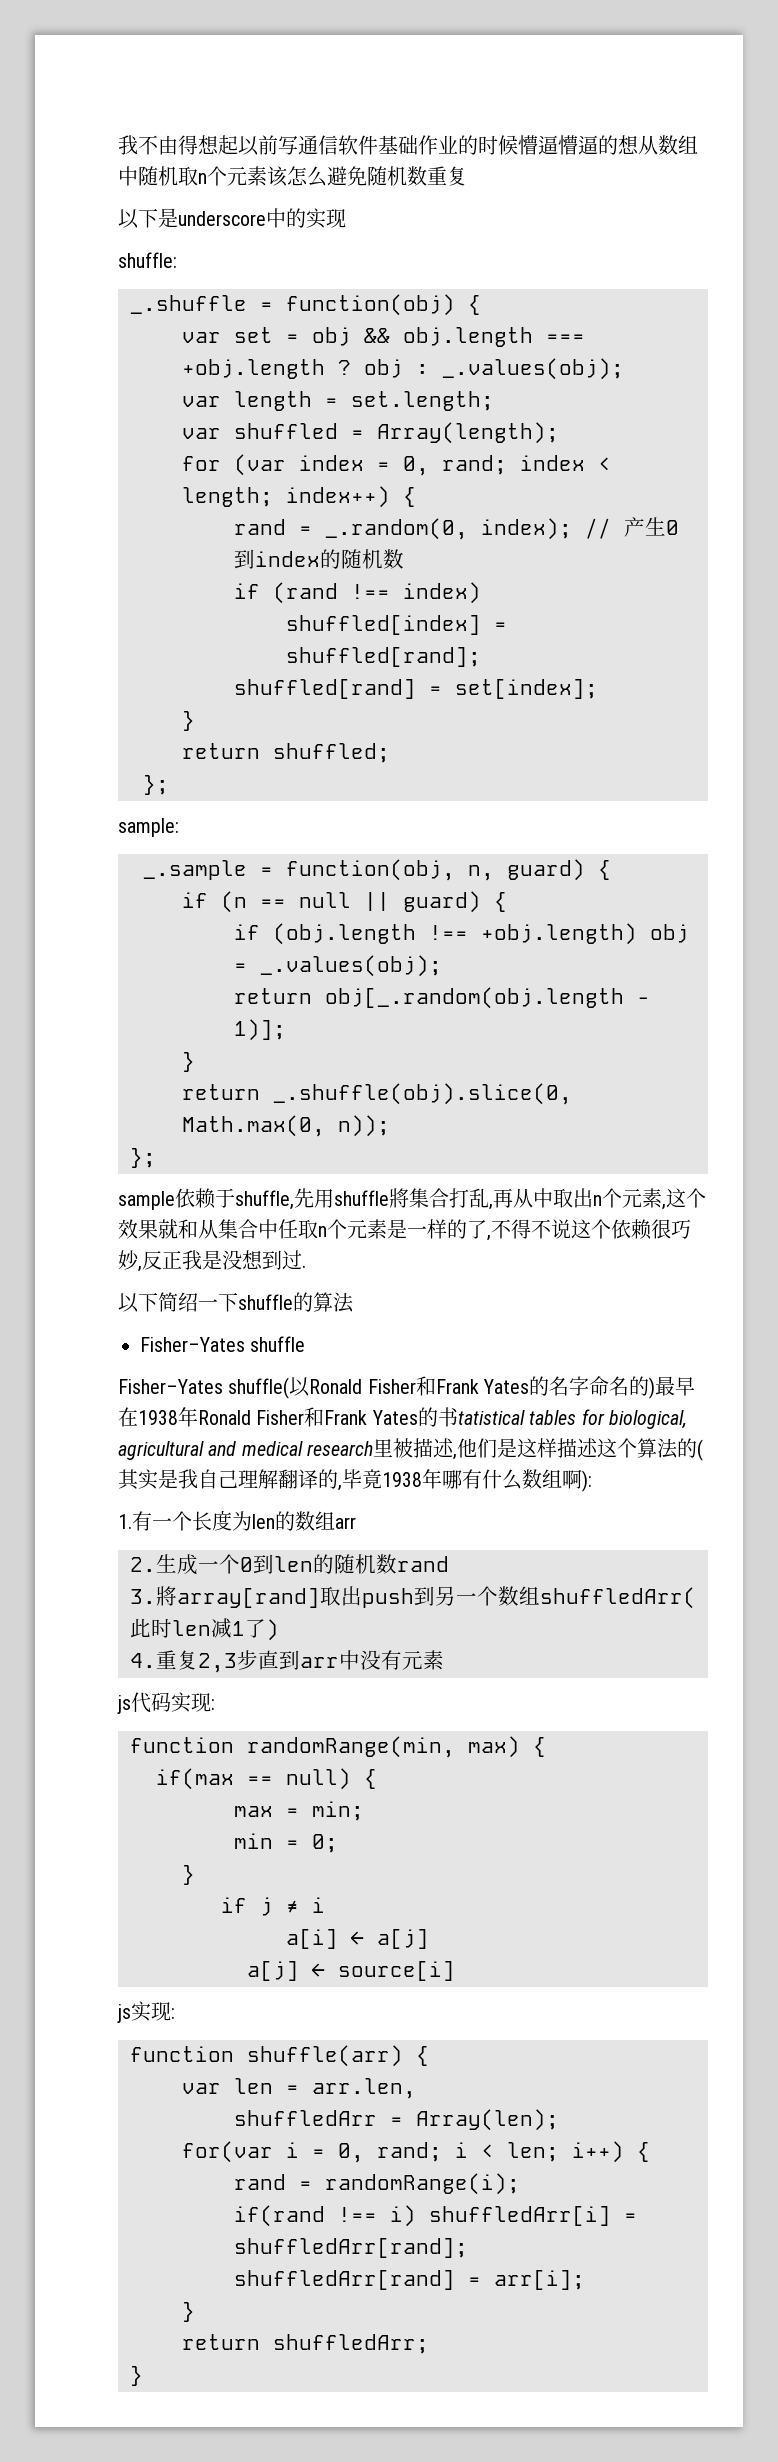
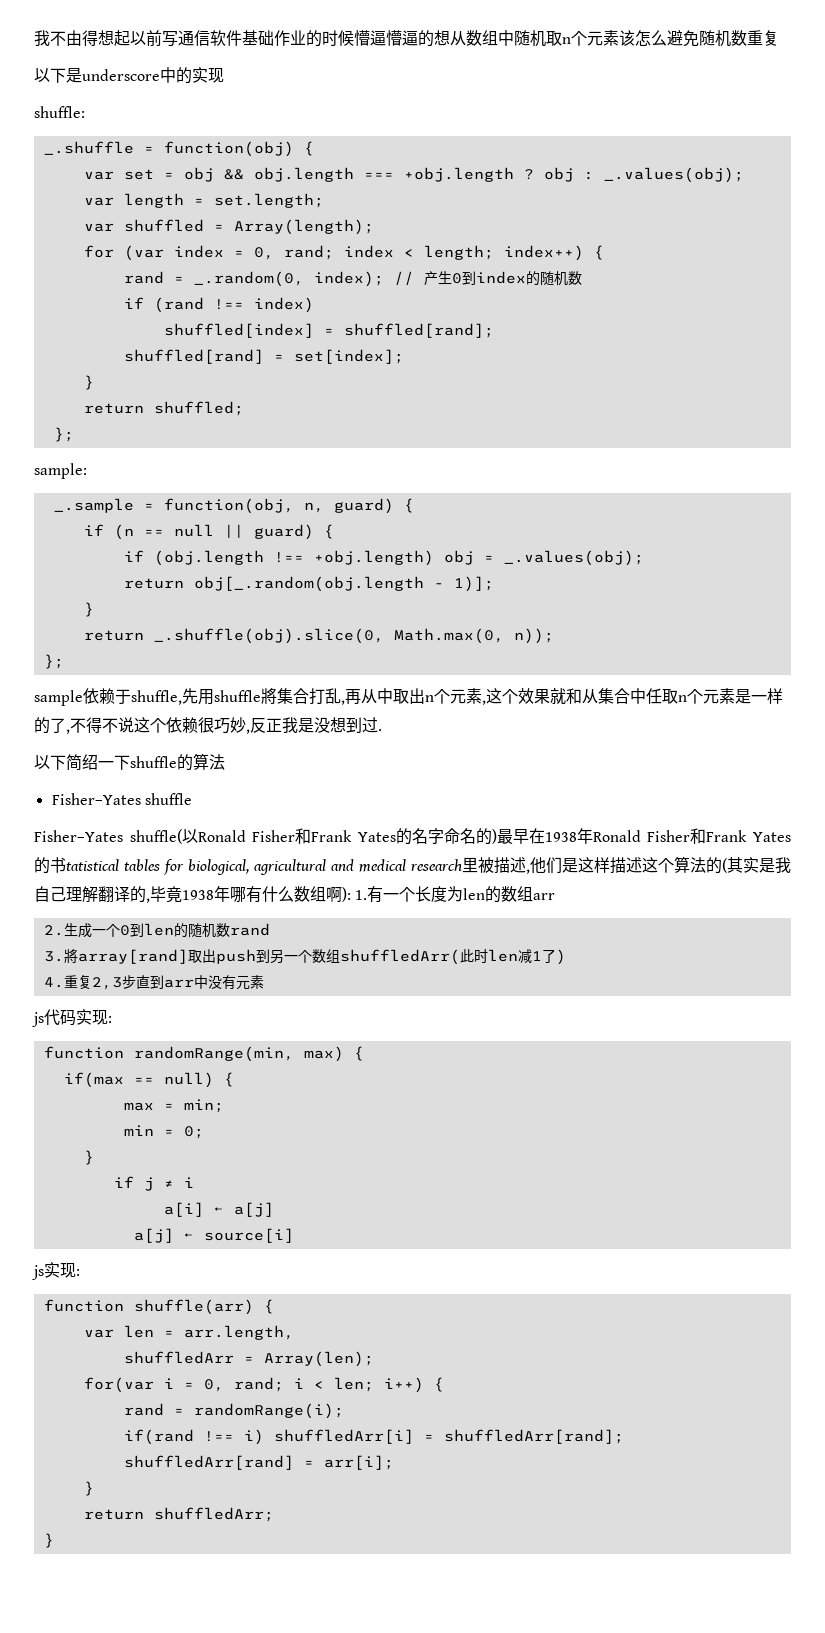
(592, 1481) // -> (351, 894) none
[312,2078,416,2099] arr.len, -> [183,1325,294,1340] arr.length,

